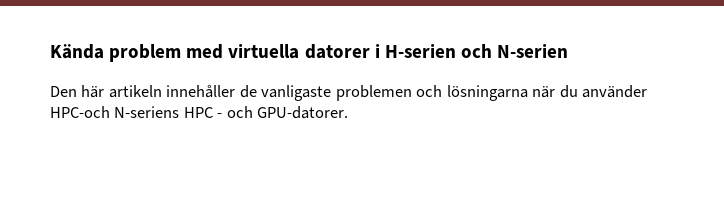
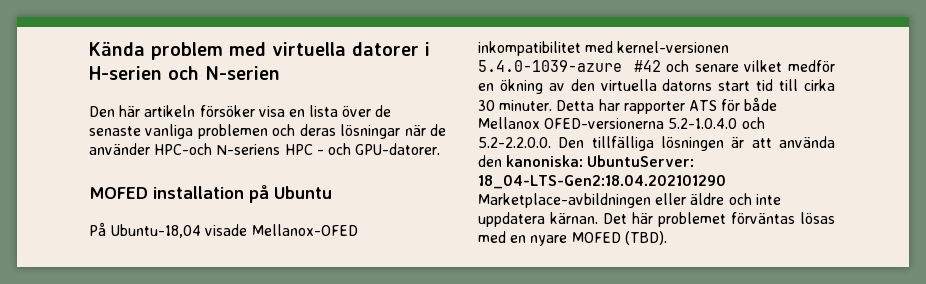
[166,85,578,101] innehåller de vanligaste problemen och lösningarna när du -> [199,105,392,117] [89,124,446,139] försöker visa en lista över de senaste vanliga problemen och deras lösningar när de
(349, 112) none -> [89,185,332,203] [89,222,358,238] [478,41,730,56] [478,60,835,72] [478,79,835,94] [478,97,778,114] [478,117,765,129] [478,136,835,151] [478,155,695,167] [478,175,726,189] [478,193,781,208] [478,212,835,227] [478,231,667,246] // MOFED installation på Ubuntu // På Ubuntu-18,04 visade Mellanox-OFED inkompatibilitet med kernel-versionen 5.4.0-1039-azure #42 och senare vilket medför en ökning av den virtuella datorns start tid till cirka 30 minuter. Detta har rapporter ATS för både Mellanox OFED-versionerna 5.2-1.0.4.0 och 5.2-2.2.0.0. Den tillfälliga lösningen är att använda den kanoniska: UbuntuServer: 18_04-LTS-Gen2:18.04.202101290 Marketplace-avbildningen eller äldre och inte uppdatera kärnan. Det här problemet förväntas lösas med en nyare MOFED (TBD).

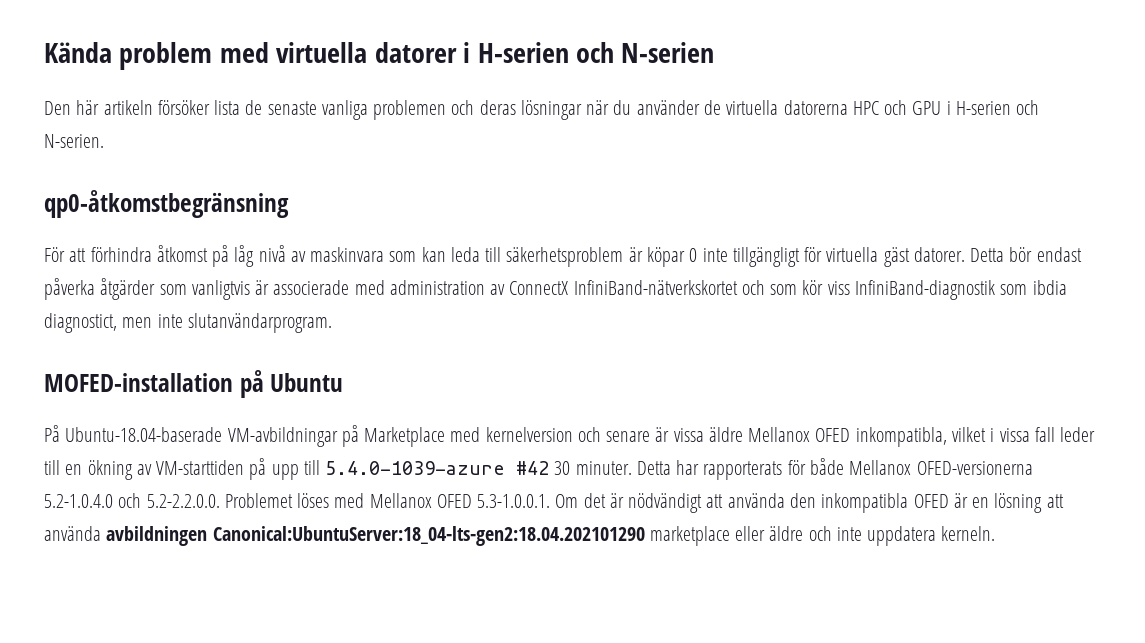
[258,105,372,117] visa en lista över -> [214,100,241,115] lista
[430,124,446,136] [89,143,441,155] [89,185,332,203] [89,222,358,238] [478,41,730,56] [478,60,835,72] [478,79,835,94] de använder HPC-och N-seriens HPC - och GPU-datorer. // MOFED installation på Ubuntu // På Ubuntu-18,04 visade Mellanox-OFED inkompatibilitet med kernel-versionen 5.4.0-1039-azure #42 och senare vilket medför en ökning av den virtuella datorns start tid till cirka -> [613,100,1040,115] [44,134,104,148] [44,190,289,218] [44,245,1082,267] [44,278,1067,300] [44,313,332,333] [44,370,344,398] [44,425,1096,447] [44,458,550,480] du använder de virtuella datorerna HPC och GPU i H-serien och N-serien. // qp0-åtkomstbegränsning // För att förhindra åtkomst på låg nivå av maskinvara som kan leda till säkerhetsproblem är köpar 0 inte tillgängligt för virtuella gäst datorer. Detta bör endast påverka åtgärder som vanligtvis är associerade med administration av ConnectX InfiniBand-nätverkskortet och som kör viss InfiniBand-diagnostik som ibdia diagnostict, men inte slutanvändarprogram. // MOFED-installation på Ubuntu // På Ubuntu-18.04-baserade VM-avbildningar på Marketplace med kernelversion och senare är vissa äldre Mellanox OFED inkompatibla, vilket i vissa fall leder till en ökning av VM-starttiden på upp till 5.4.0-1039-azure #42
[623,100,717,114] rapporter ATS -> [703,461,783,480] rapporterats
[558,136,835,151] [478,155,695,167] [478,175,726,189] [478,193,651,208] Den tillfälliga lösningen är att använda den kanoniska: UbuntuServer: 18_04-LTS-Gen2:18.04.202101290 Marketplace-avbildningen -> [224,493,1064,513] [44,526,730,546] Problemet löses med Mellanox OFED 5.3-1.0.0.1. Om det är nödvändigt att använda den inkompatibla OFED är en lösning att använda avbildningen Canonical:UbuntuServer:18_04-lts-gen2:18.04.202101290 marketplace
[550,212,835,227] [478,231,667,246] kärnan. Det här problemet förväntas lösas med en nyare MOFED (TBD). -> [941,526,996,541] kerneln.

